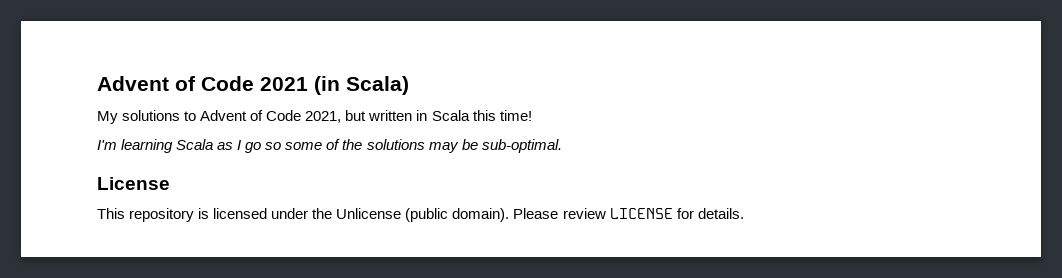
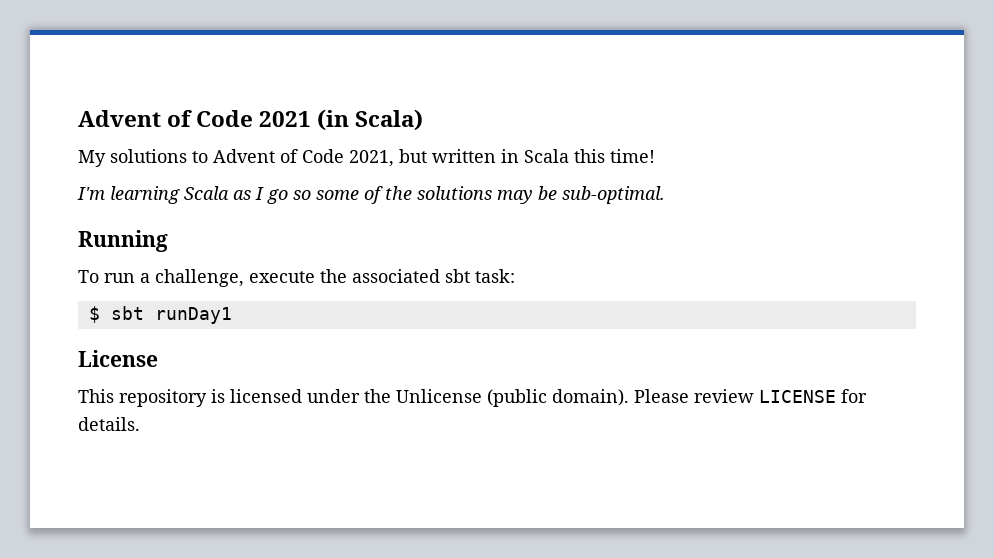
(562, 146) none -> [78,230,168,252] [78,269,515,287] [88,306,232,324] // Running // To run a challenge, execute the associated sbt task: // $ sbt runDay1

